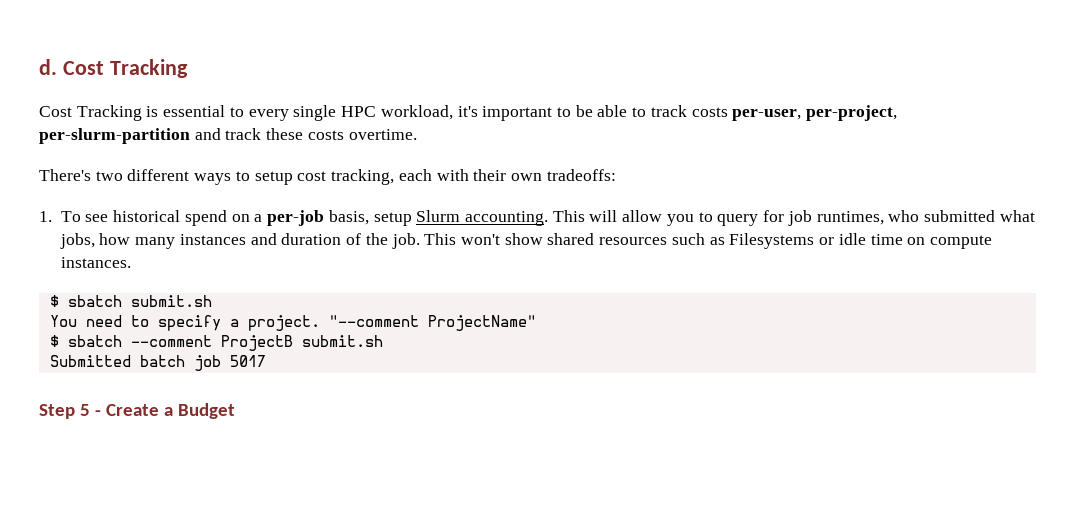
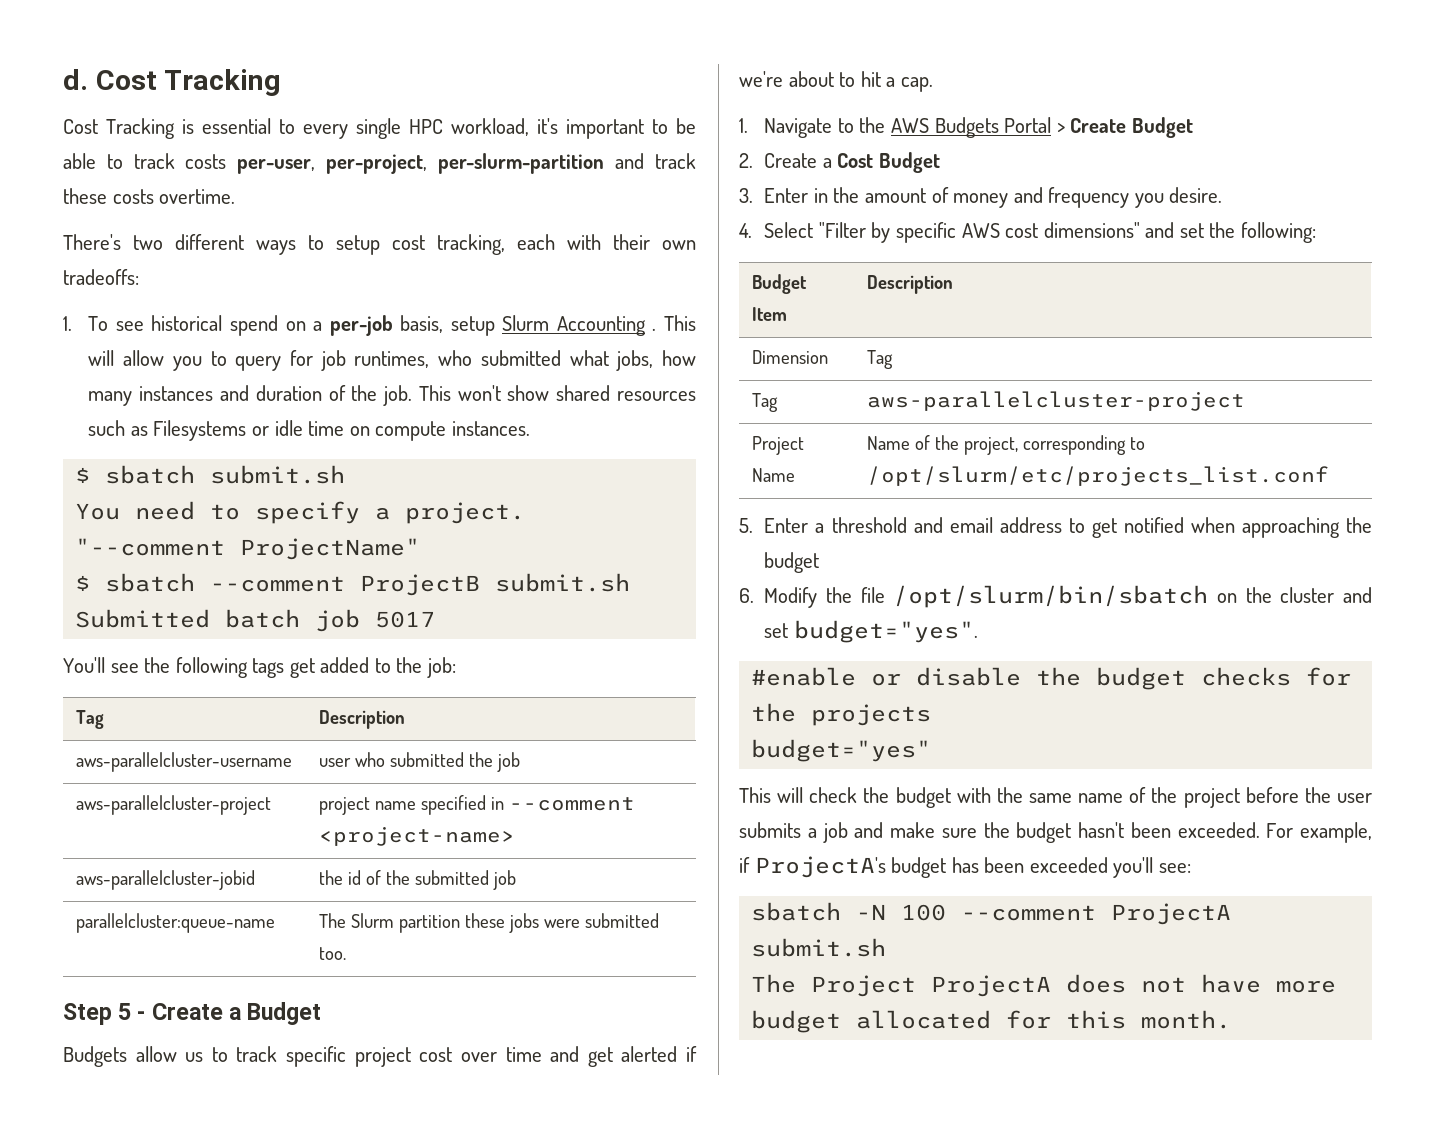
[465,211,548,226] accounting. -> [556,316,657,336] Accounting .
(266, 361) none -> [63,657,456,678] [76,710,105,729] [319,710,406,729] [76,752,293,772] [319,752,521,772] [76,795,272,815] [319,795,636,815] [319,826,516,846] [76,870,256,890] [319,870,517,890] [76,913,276,933] [319,913,660,933] [319,947,347,960] // You'll see the following tags get added to the job: // Tag | Description // aws-parallelcluster-username | user who submitted the job // aws-parallelcluster-project | project name specified in --comment <project-name> // aws-parallelcluster-jobid | the id of the submitted job // parallelcluster:queue-name | The Slurm partition these jobs were submitted too.
(235, 411) none -> [63,1046,698,1067] [739,71,933,92] [739,117,1193,138] [739,152,941,173] [739,187,1223,208] [739,222,1316,243] [752,274,808,294] [752,307,788,321] [867,275,954,294] [752,350,829,364] [867,350,894,369] [752,393,779,412] [867,391,1246,411] [752,436,805,455] [752,468,796,482] [867,435,1146,455] [867,466,1330,486] [739,517,1372,538] [764,552,820,573] [739,585,1372,608] [764,620,978,643] [751,667,1352,690] [751,703,932,726] [751,739,932,762] [739,787,1372,808] [739,822,1372,843] [739,856,1191,878] [751,902,1232,925] [751,938,887,957] [751,974,1337,997] [751,1010,1232,1033] // Budgets allow us to track specific project cost over time and get alerted if we're about to hit a cap. // 1. Navigate to the AWS Budgets Portal > Create Budget // 2. Create a Cost Budget // 3. Enter in the amount of money and frequency you desire. // 4. Select "Filter by specific AWS cost dimensions" and set the following: // Budget Item | Description // Dimension | Tag // Tag | aws-parallelcluster-project // Project Name | Name of the project, corresponding to /opt/slurm/etc/projects_list.conf // 5. Enter a threshold and email address to get notified when approaching the budget // 6. Modify the file /opt/slurm/bin/sbatch on the cluster and set budget="yes". // #enable or disable the budget checks for the projects // budget="yes" // This will check the budget with the same name of the project before the user submits a job and make sure the budget hasn't been exceeded. For example, if ProjectA's budget has been exceeded you'll see: // sbatch -N 100 --comment ProjectA submit.sh // The Project ProjectA does not have more budget allocated for this month.

